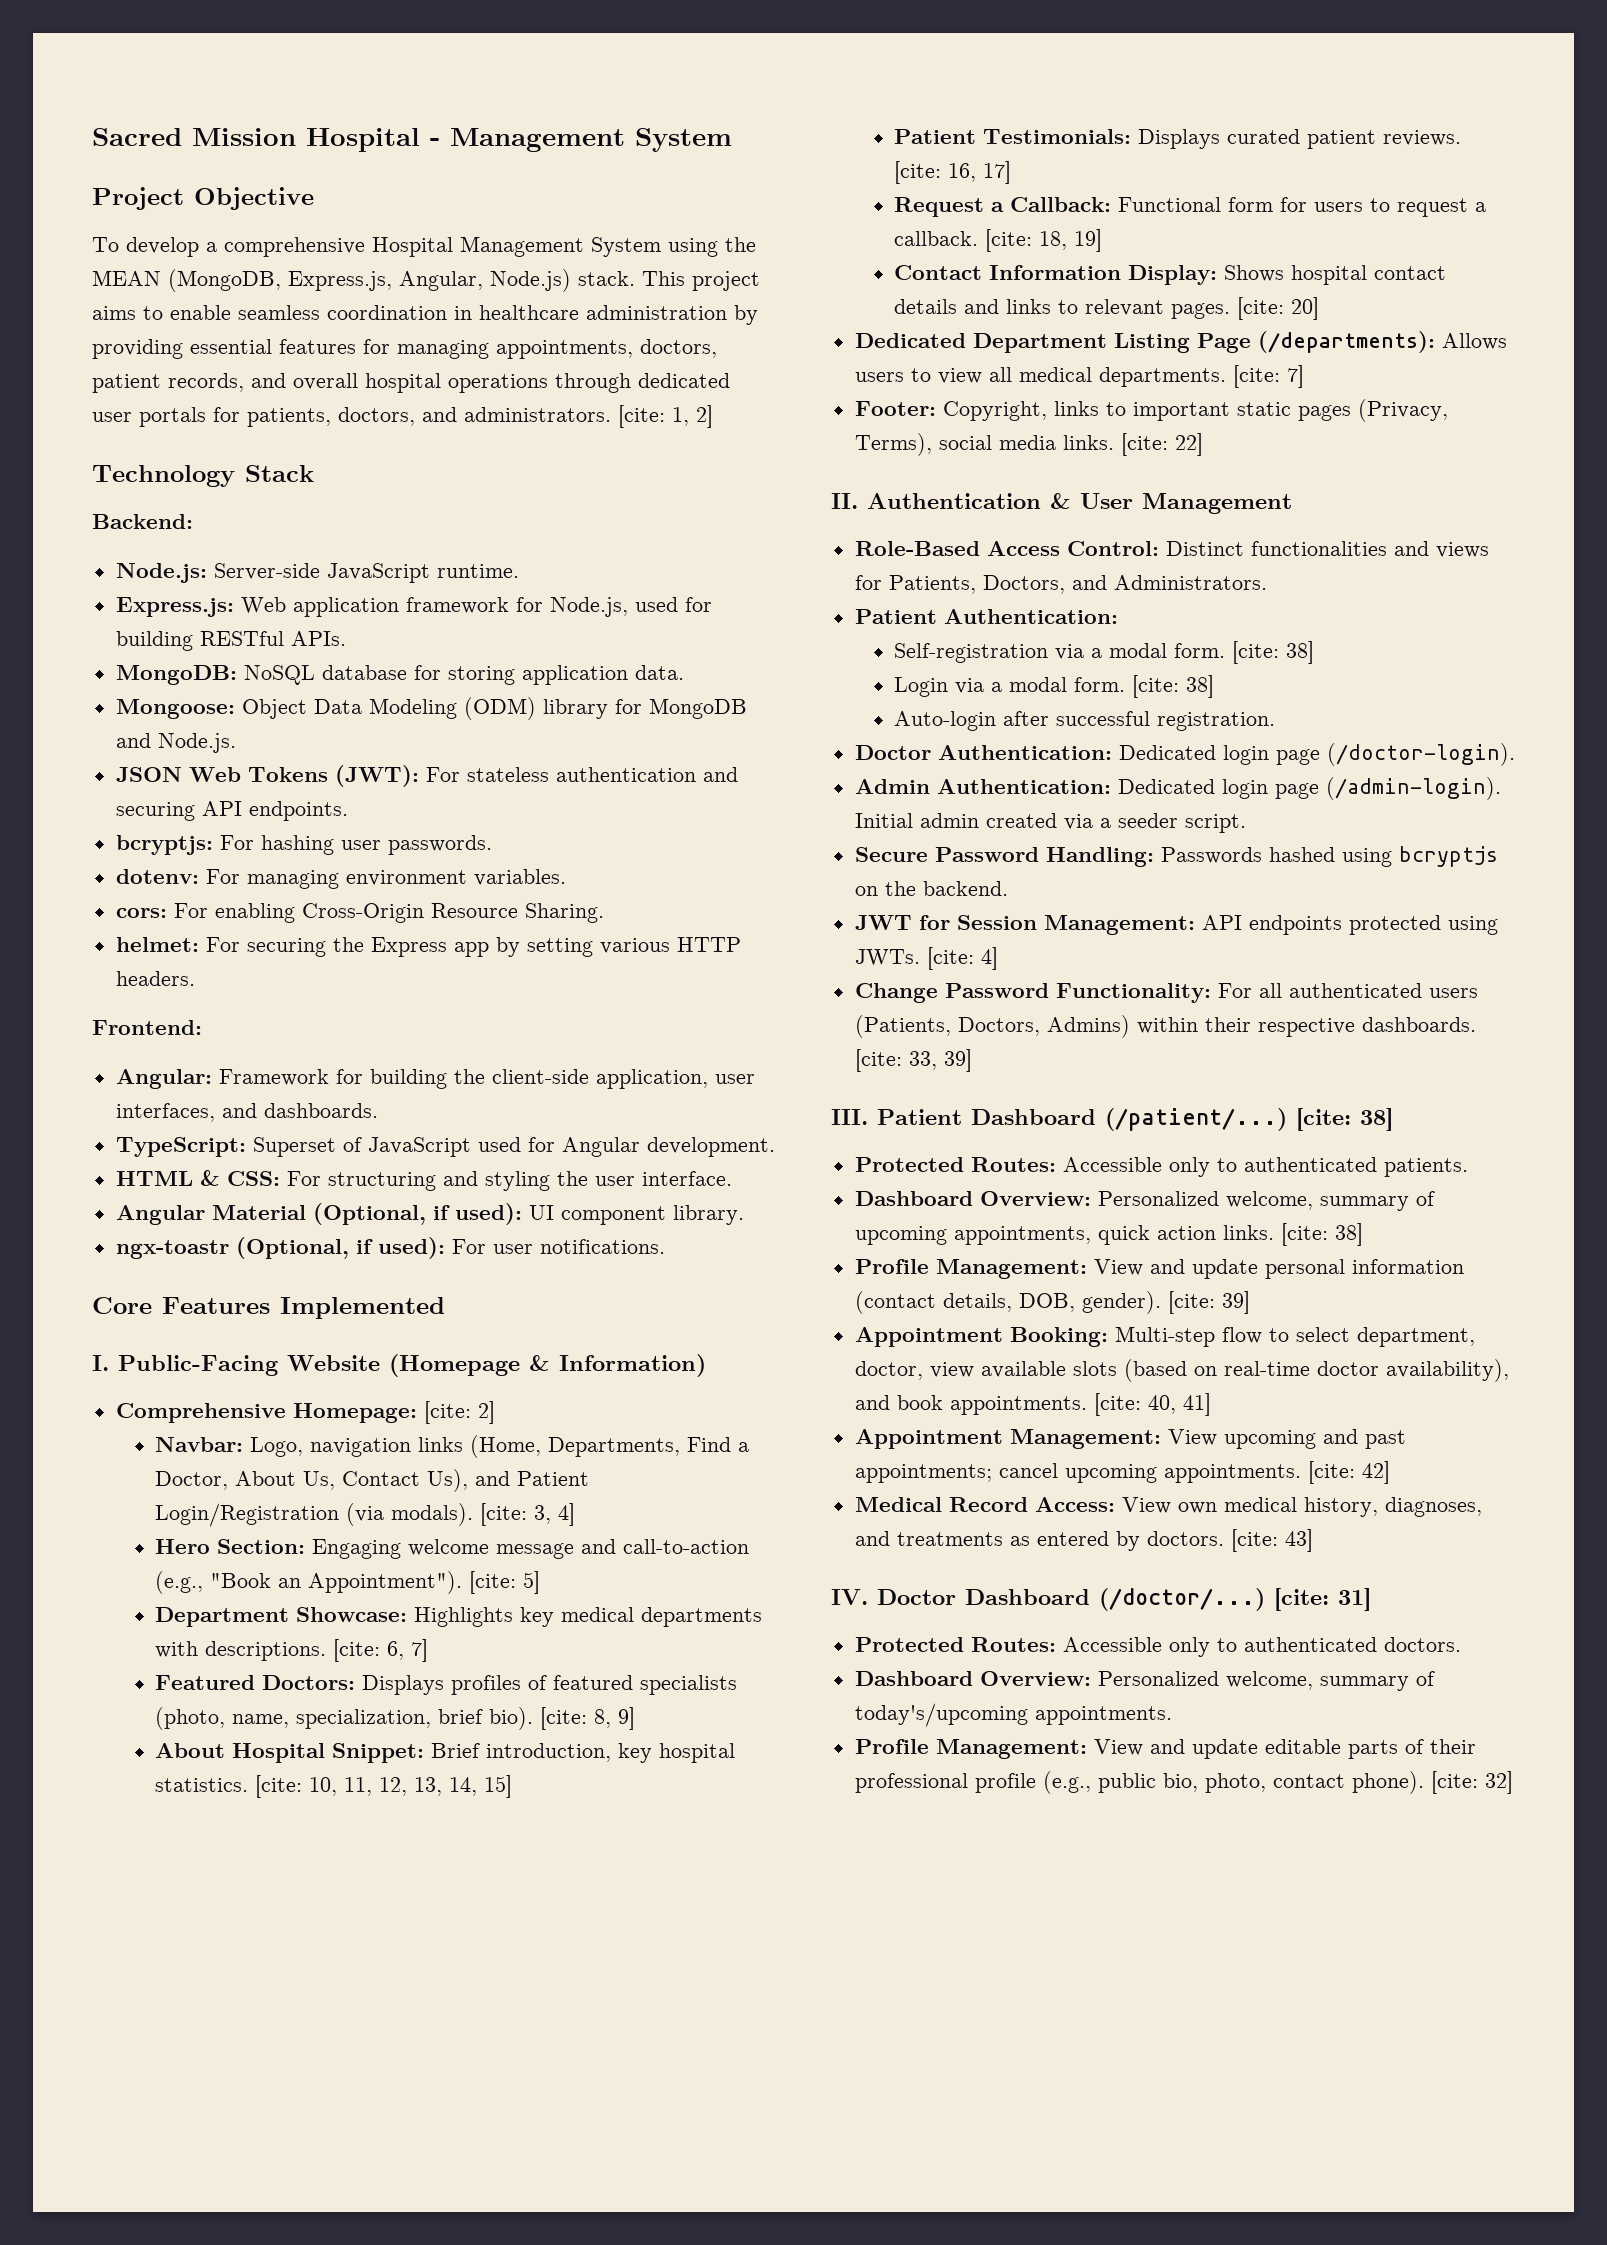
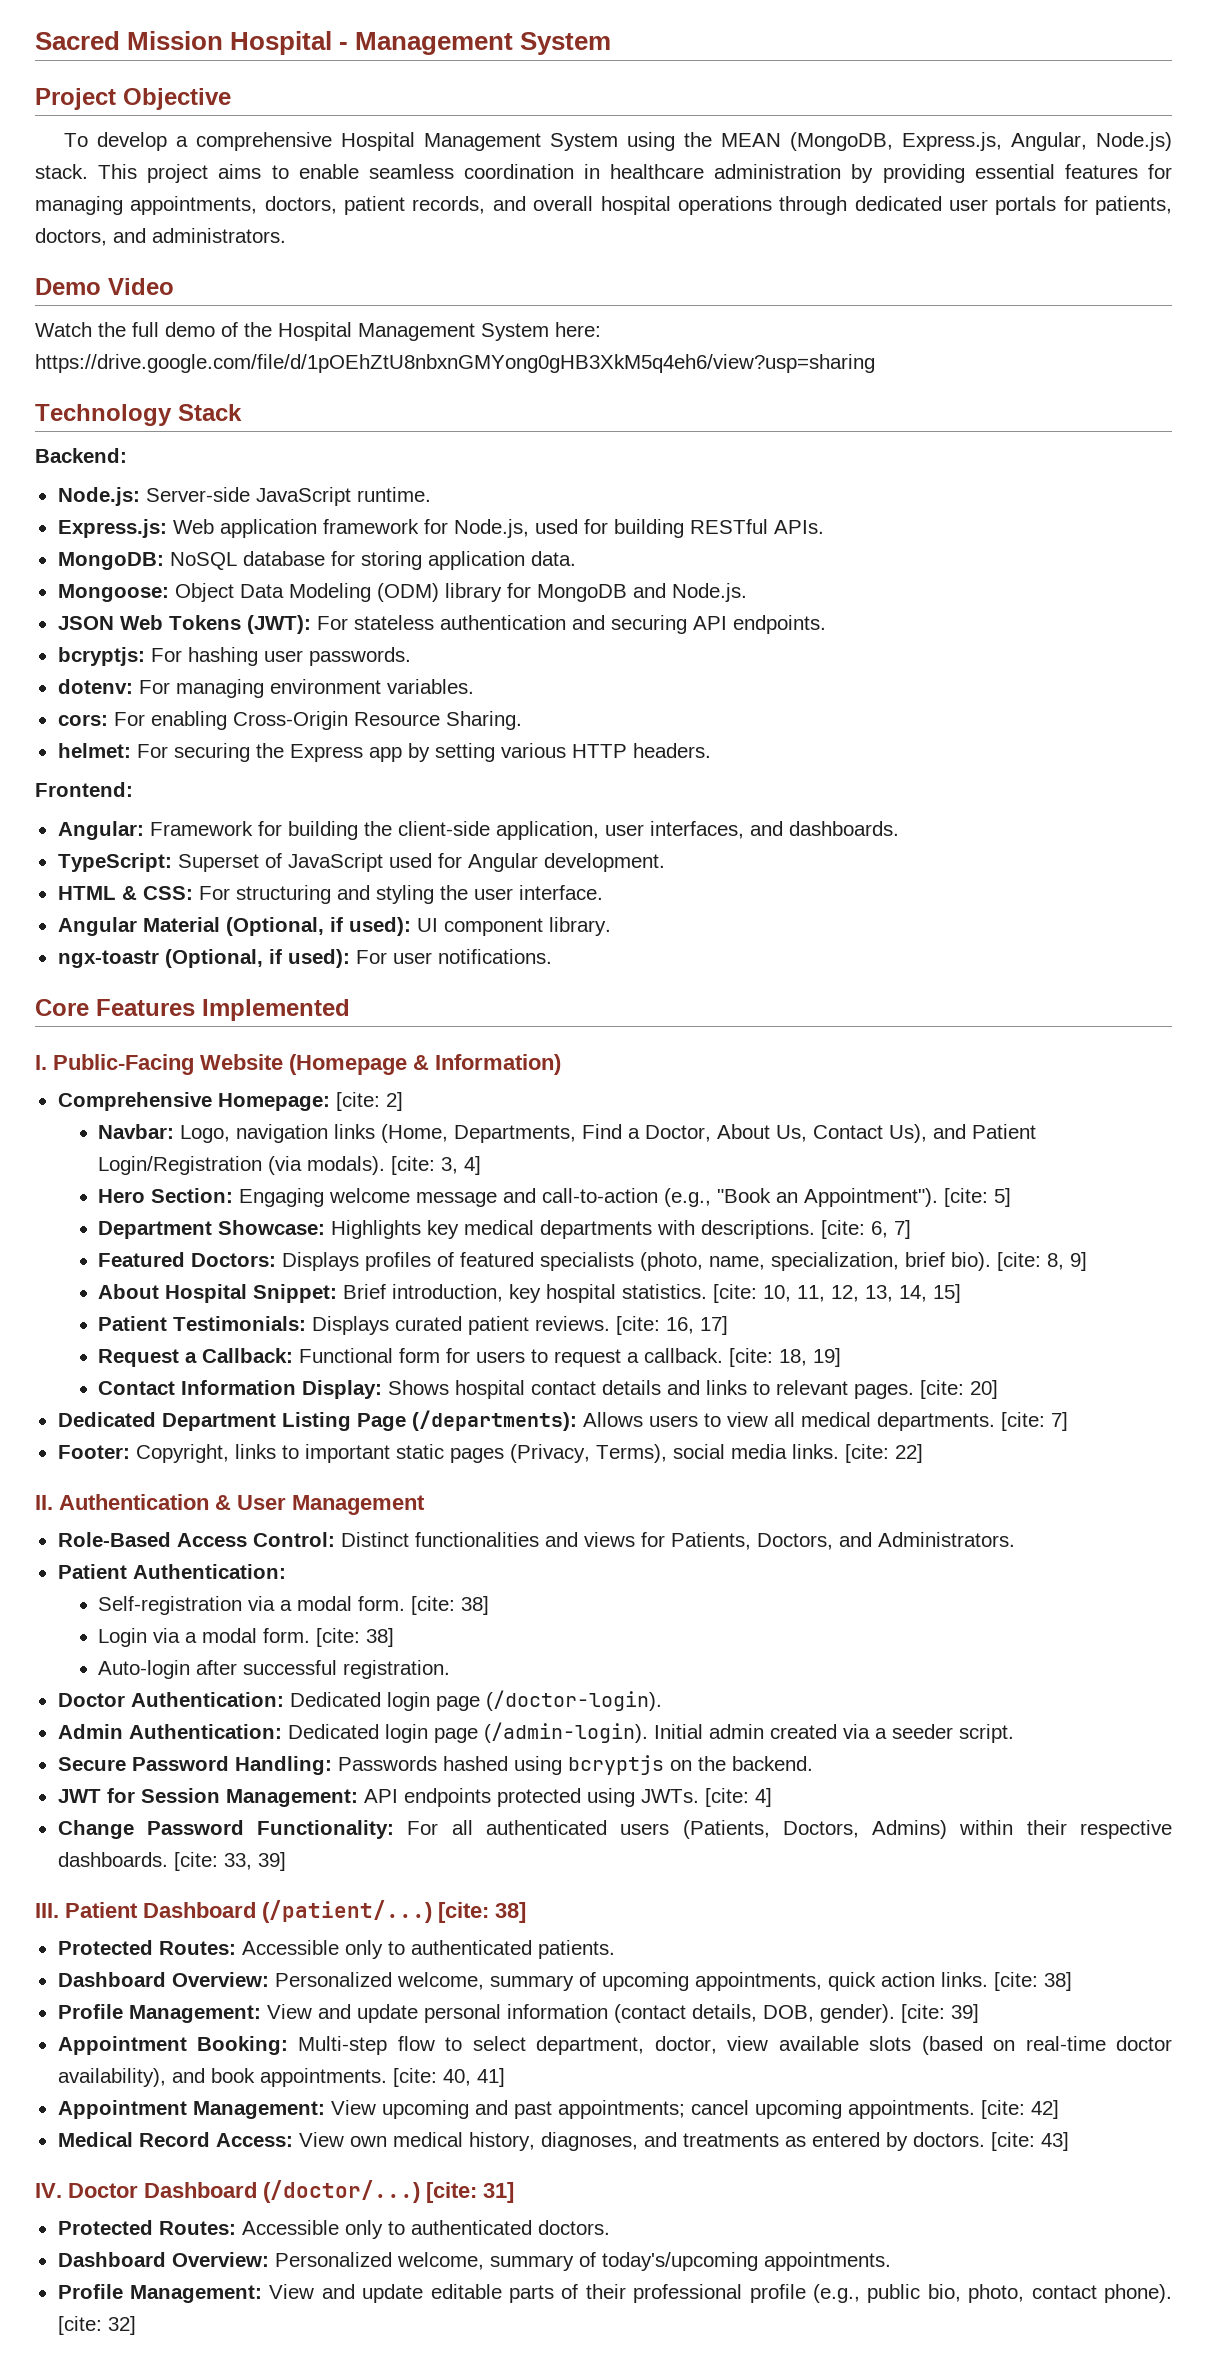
[618,405,713,428] [cite: 1, 2] -> [35,278,174,295] [35,322,601,341] [35,354,875,373] // Demo Video // Watch the full demo of the Hospital Management System here: https://drive.google.com/file/d/1pOEhZtU8nbxnGMYong0gHB3XkM5q4eh6/view?usp=sharing

